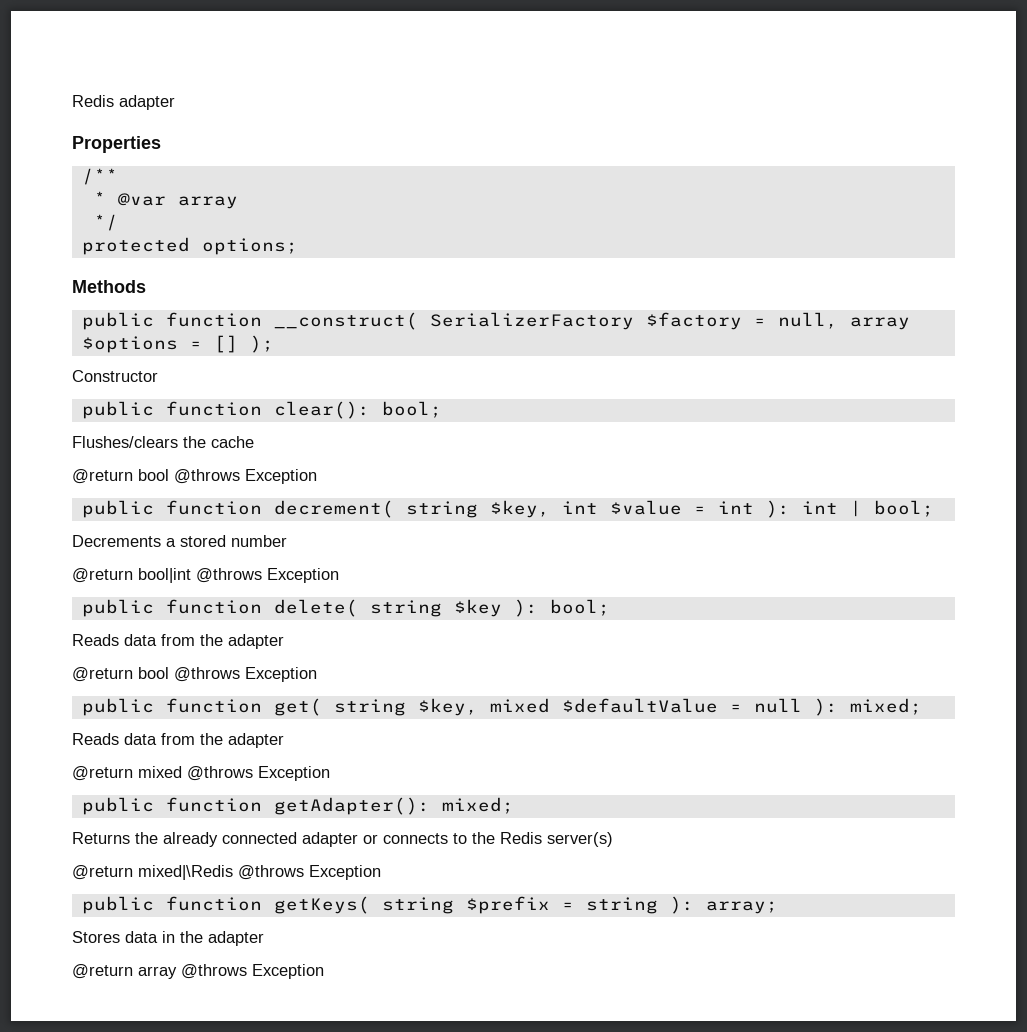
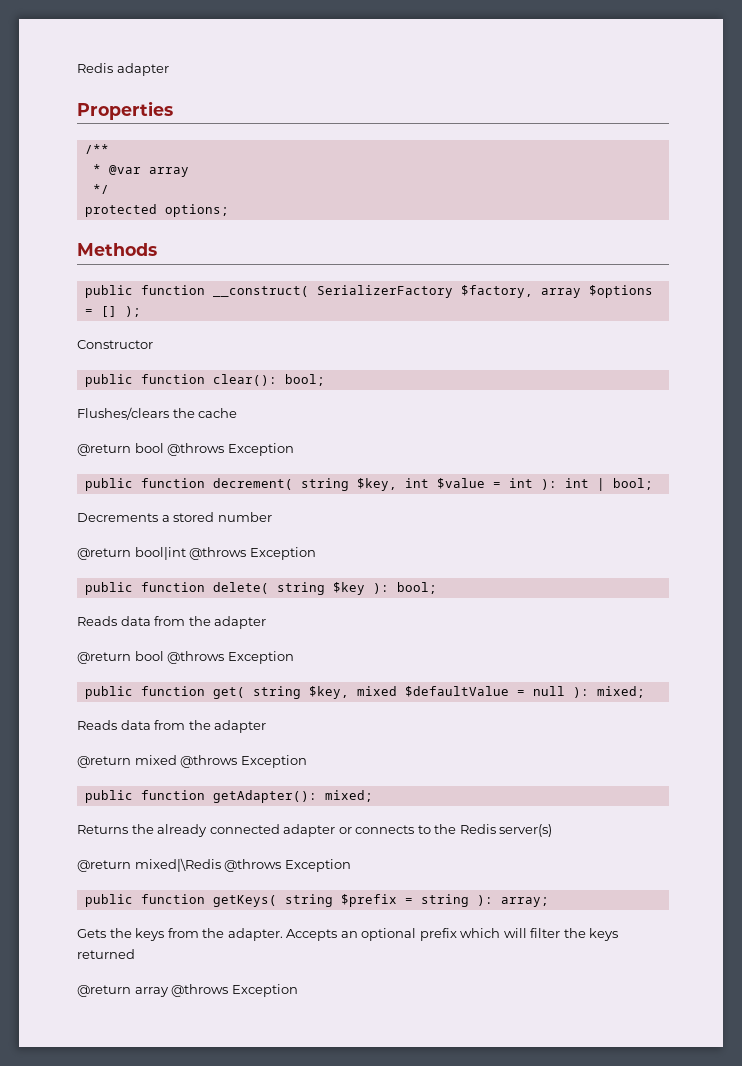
[645,312,838,330] $factory = null, -> [460,285,533,298] $factory,
[72,931,264,946] Stores data in the adapter -> [77,928,619,941] [77,949,135,959] Gets the keys from the adapter. Accepts an optional prefix which will filter the keys returned

